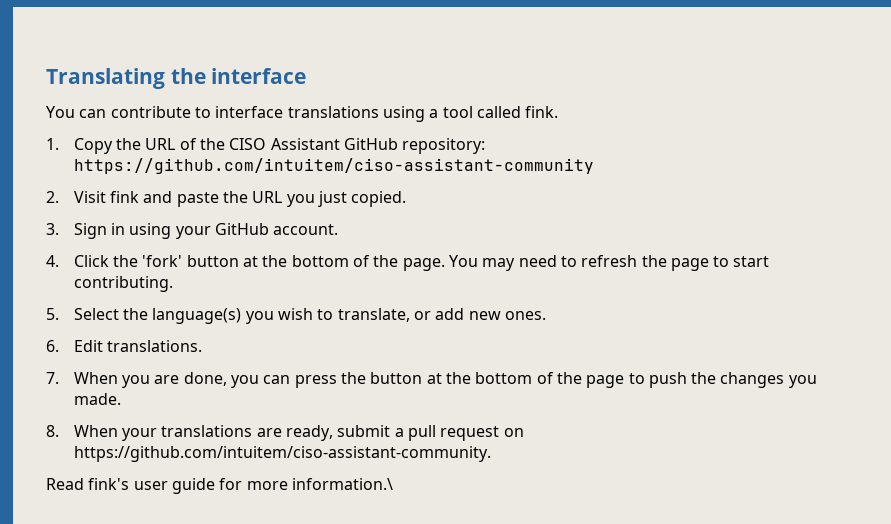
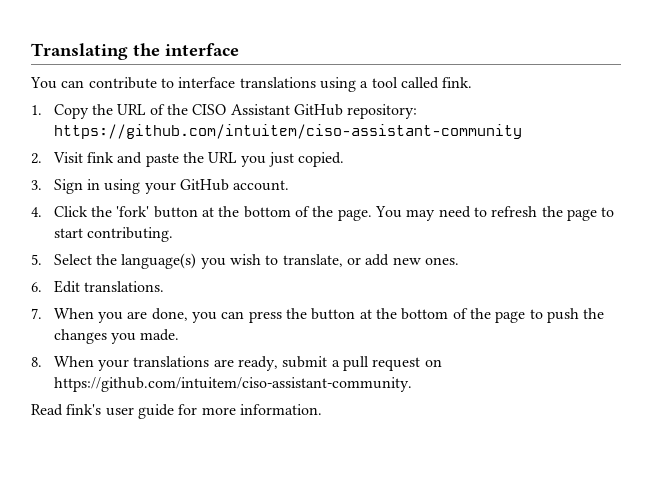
[291,478,393,490] information.\ -> [239,404,322,415] information.

